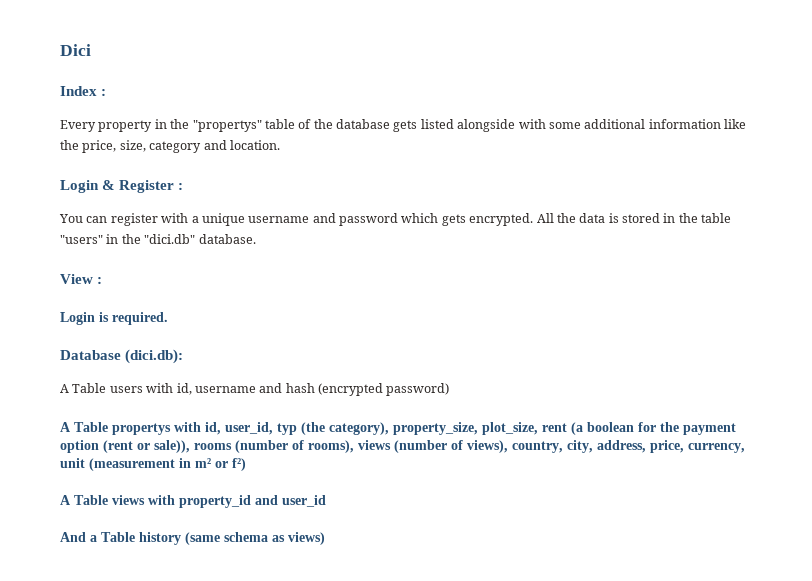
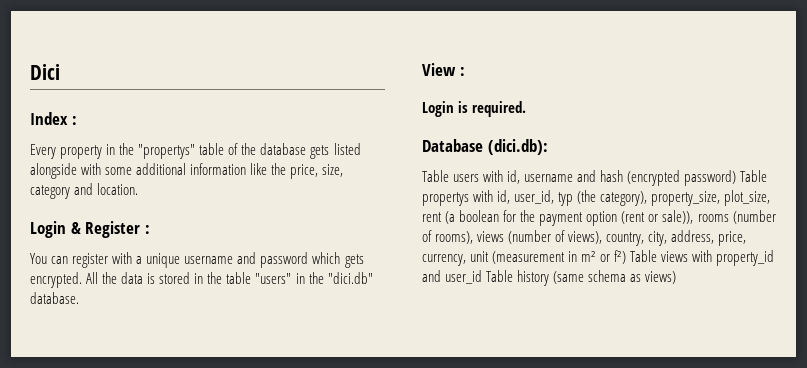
[60,384,69,393] A -> (548, 147) none
[60,422,71,432] // A -> (737, 178) none
[60,495,71,505] // A -> (627, 257) none
[60,532,97,542] // And a -> (483, 277) none

